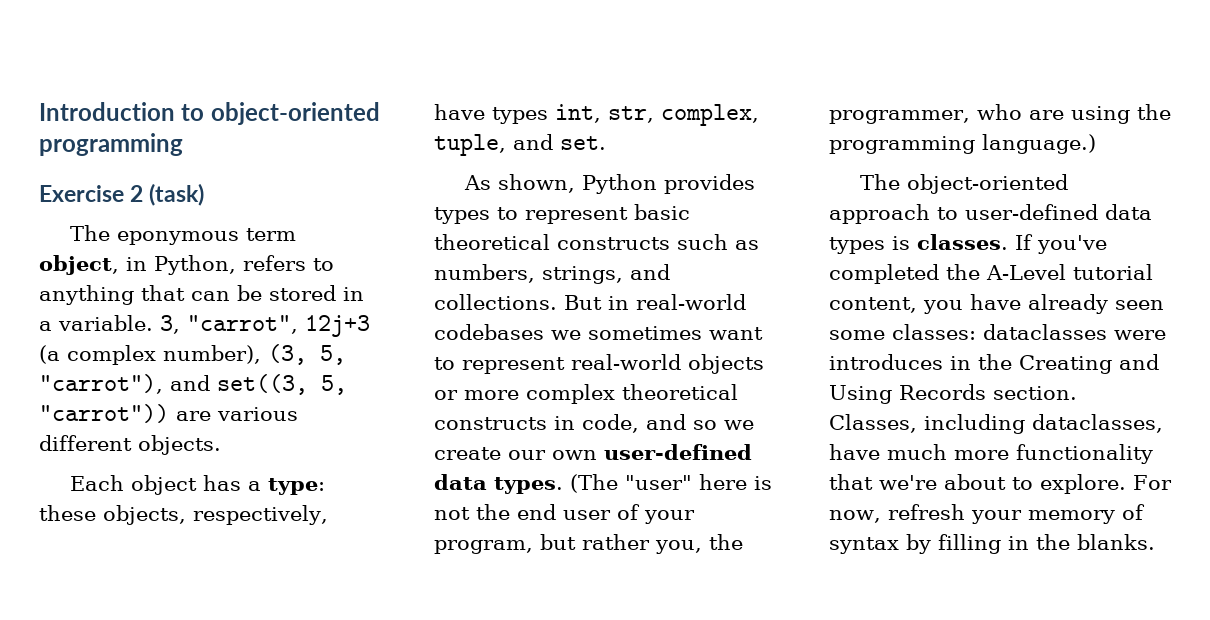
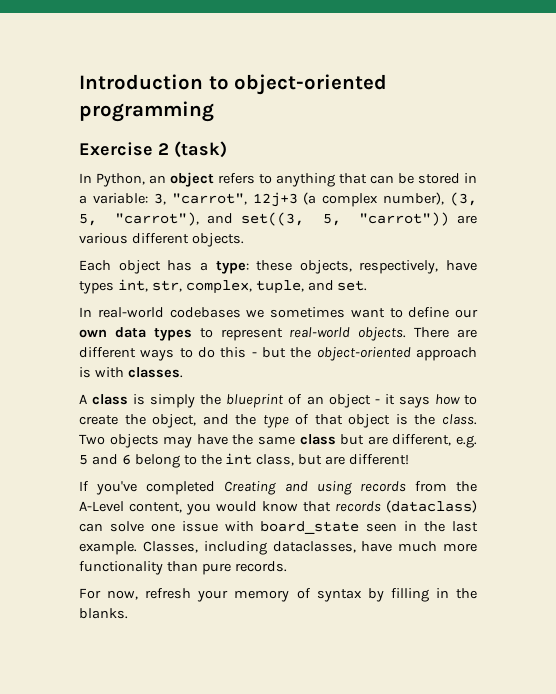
[70,225,297,245] [39,255,236,275] The eponymous term object, in Python, -> [79,172,214,187] In Python, an object
[58,315,153,331] variable. -> [92,193,148,204] variable:
[464,174,756,194] [434,204,690,224] [434,234,759,250] [434,264,670,284] [434,294,629,310] As shown, Python provides types to represent basic theoretical constructs such as numbers, strings, and collections. But in -> [79,307,92,317] In
[462,354,764,374] [434,384,738,404] [434,414,754,433] [434,444,752,460] [434,474,772,494] [434,504,695,524] [434,534,743,554] [829,104,1171,124] [829,134,1096,154] [860,174,1069,194] [829,204,1152,224] [829,234,1107,254] [829,264,939,284] represent real-world objects or more complex theoretical constructs in code, and so we create our own user-defined data types. (The "user" here is not the end user of your program, but rather you, the programmer, who are using the programming language.) // The object-oriented approach to user-defined data types is classes. If you've completed -> [408,307,478,318] [79,327,477,341] [79,347,478,361] [79,367,183,378] [79,394,478,408] [79,414,477,428] [79,434,478,448] [79,453,410,468] [79,481,447,495] define our own data types to represent real-world objects. There are different ways to do this - but the object-oriented approach is with classes. // A class is simply the blueprint of an object - it says how to create the object, and the type of that object is the class. Two objects may have the same class but are different, e.g. 5 and 6 belong to the int class, but are different! // If you've completed Creating and using records from
[1073,264,1153,280] tutorial -> (124, 506) none
[970,294,1164,314] [829,324,1166,340] [829,354,1159,374] [829,384,1077,404] have already seen some classes: dataclasses were introduces in the Creating and Using Records section. -> [216,500,477,513] [79,521,479,534] [79,541,137,555] would know that records (dataclass) can solve one issue with board_state seen in the last example.
[829,474,1126,494] that we're about to explore. -> [166,561,287,575] than pure records. //

